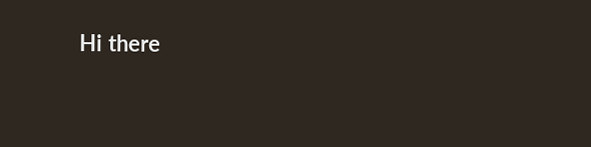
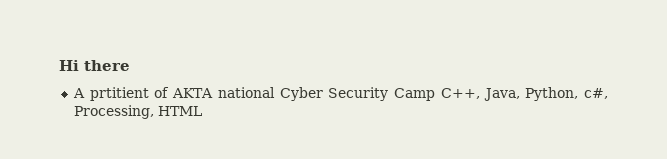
(161, 43) none -> [72,87,608,101] [73,105,202,119] // A prtitient of AKTA national Cyber Security Camp C++, Java, Python, c#, Processing, HTML

